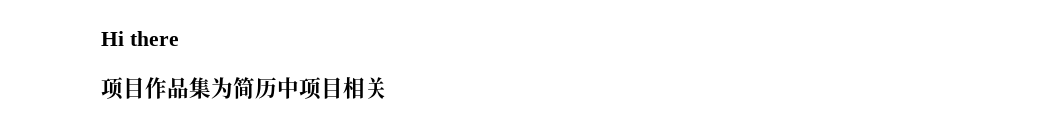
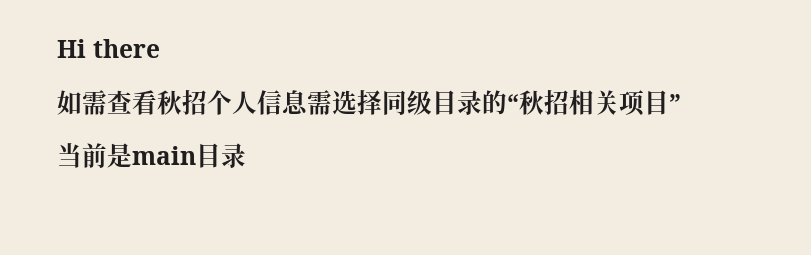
[101,77,387,100] 项目作品集为简历中项目相关 -> [57,90,681,116] [57,143,246,168] 如需查看秋招个人信息需选择同级目录的“秋招相关项目” // 当前是main目录

